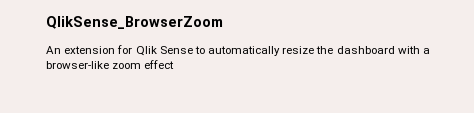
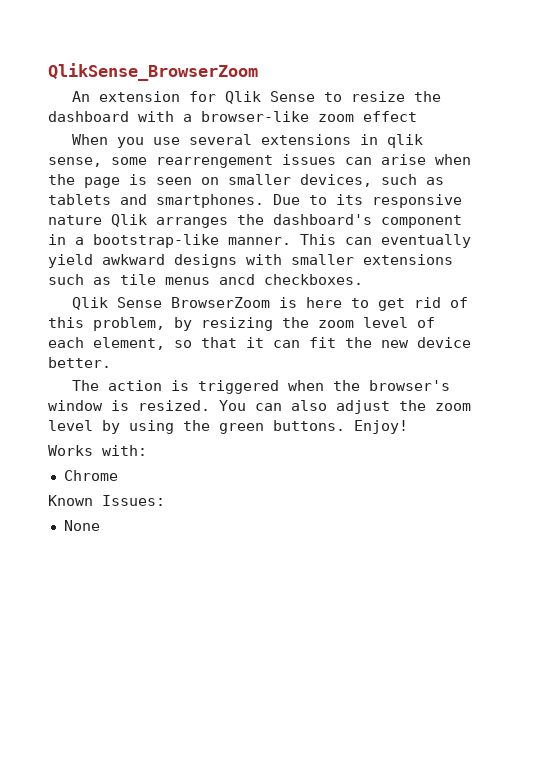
[208,46,281,56] automatically -> (342, 97) none
(175, 64) none -> [71,134,423,148] [48,154,471,168] [48,174,444,188] [48,194,462,208] [48,214,462,228] [48,234,471,248] [48,254,453,268] [48,274,363,285] [71,297,468,311] [48,317,435,331] [48,337,471,350] [48,357,111,368] [71,380,450,394] [48,400,471,414] [48,420,408,434] [48,445,147,456] [63,470,118,481] [48,495,165,506] [63,520,100,531] // When you use several extensions in qlik sense, some rearrengement issues can arise when the page is seen on smaller devices, such as tablets and smartphones. Due to its responsive nature Qlik arranges the dashboard's component in a bootstrap-like manner. This can eventually yield awkward designs with smaller extensions such as tile menus ancd checkboxes. // Qlik Sense BrowserZoom is here to get rid of this problem, by resizing the zoom level of each element, so that it can fit the new device better. // The action is triggered when the browser's window is resized. You can also adjust the zoom level by using the green buttons. Enjoy! // Works with: // Chrome // Known Issues: // None

